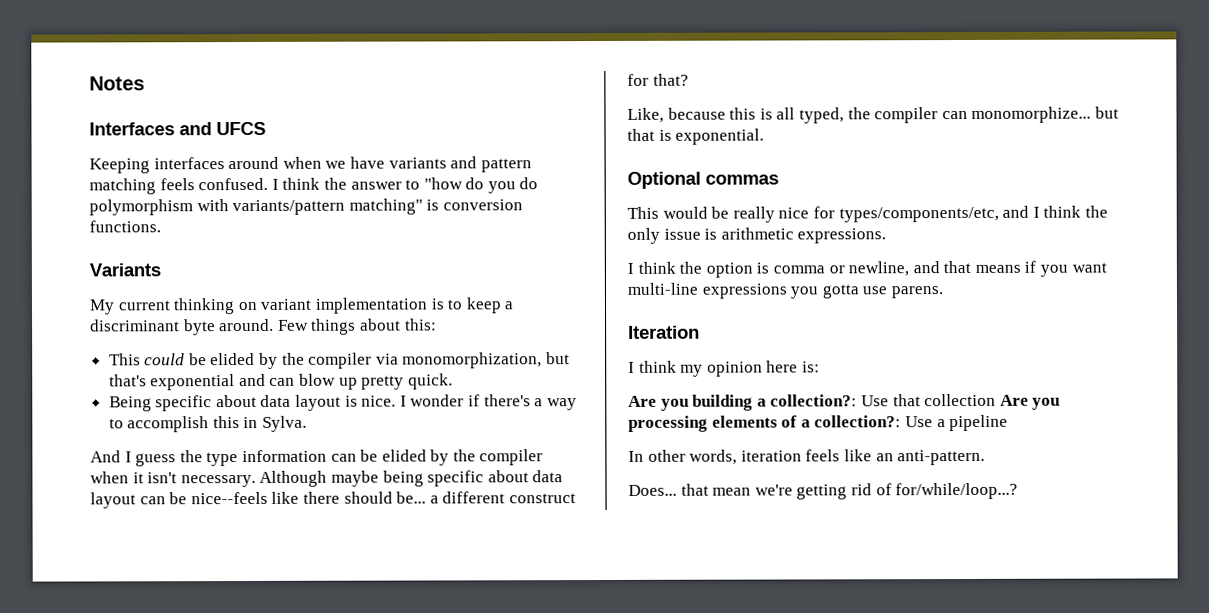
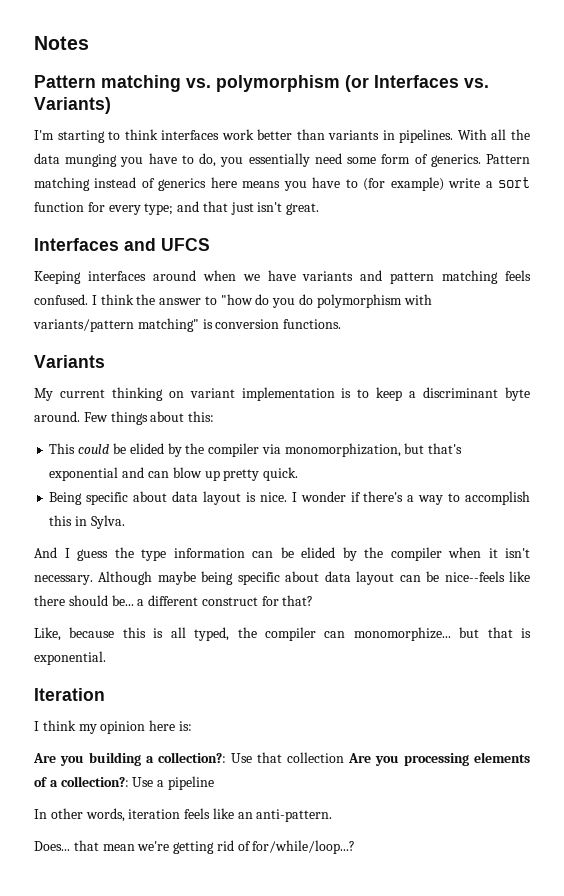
(145, 83) none -> [34,75,489,92] [34,97,111,114] [34,129,531,143] [34,153,530,167] [34,177,530,191] [34,201,320,215] // Pattern matching vs. polymorphism (or Interfaces vs. Variants) // I'm starting to think interfaces work better than variants in pipelines. With all the data munging you have to do, you essentially need some form of generics. Pattern matching instead of generics here means you have to (for example) write a sort function for every type; and that just isn't great.
[627,171,779,189] [627,205,1108,223] [627,227,887,244] [627,260,1107,278] [627,282,943,299] // Optional commas // This would be really nice for types/components/etc, and I think the only issue is arithmetic expressions. // I think the option is comma or newline, and that means if you want multi-line expressions you gotta use parens. -> (106, 658) none

